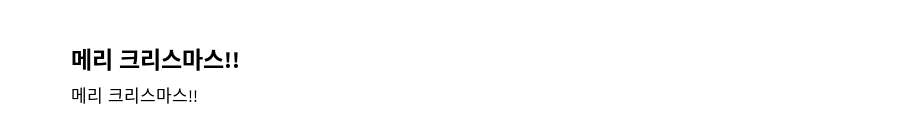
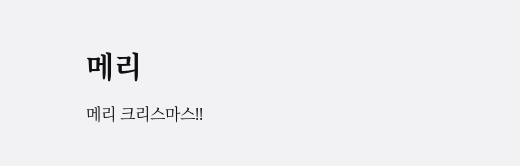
[71,48,241,71] 메리 크리스마스!! -> [86,52,142,82] 메리

